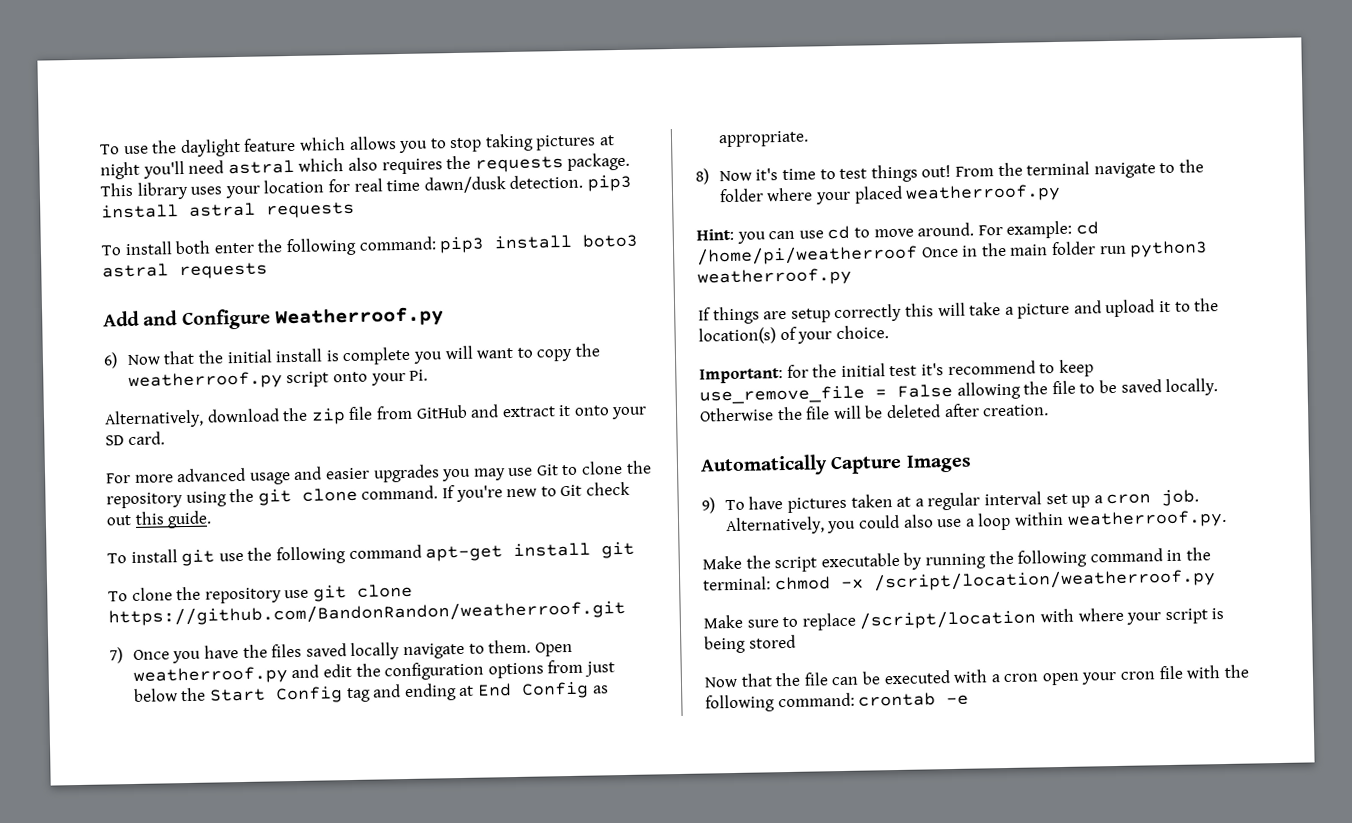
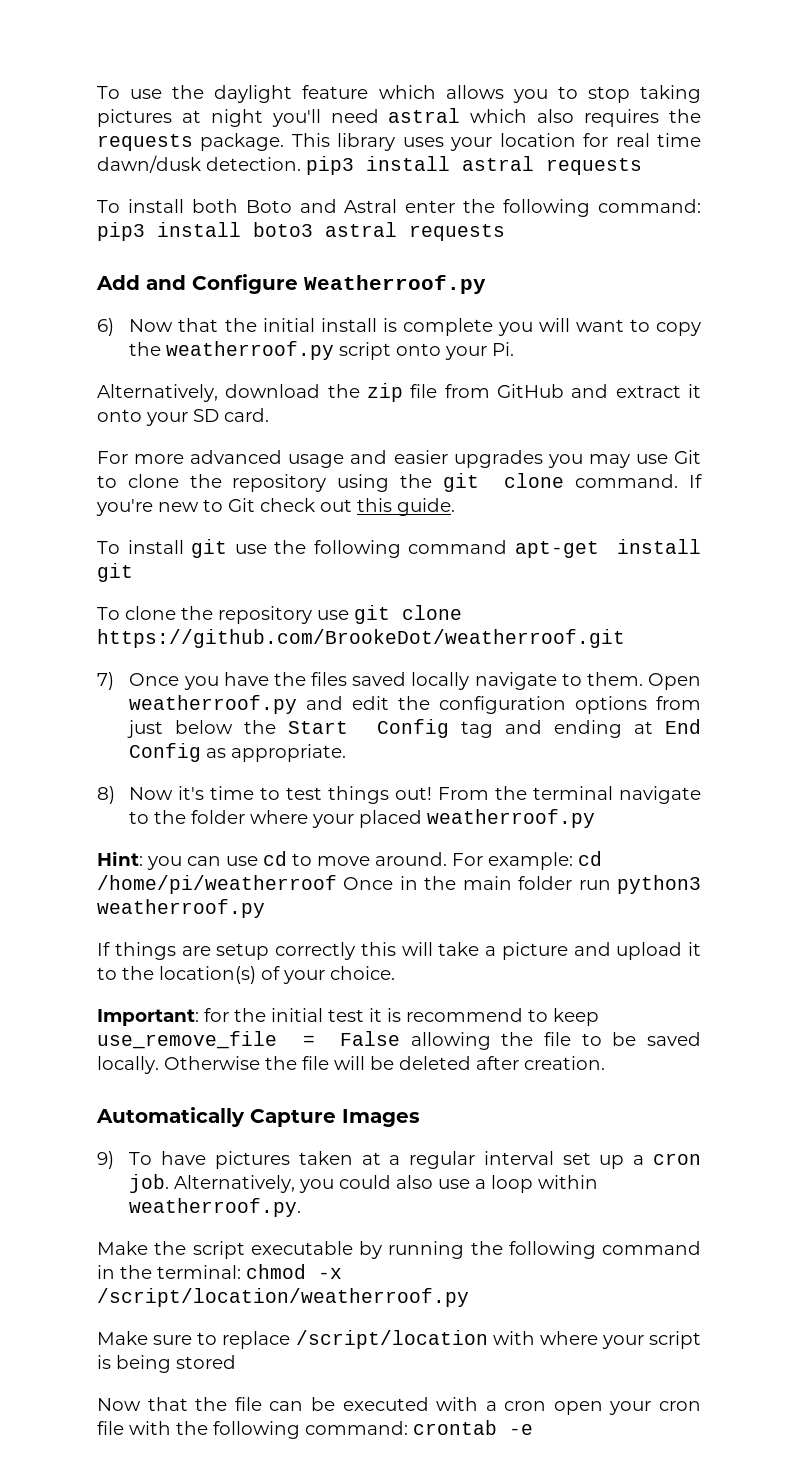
(212, 247) none -> [245,199,398,213] Boto and Astral
[108,599,626,627] https://github.com/BandonRandon/weatherroof.git -> [97,629,625,648] https://github.com/BrookeDot/weatherroof.git
[920,363,944,376] it's -> [369,1008,401,1022] it is

